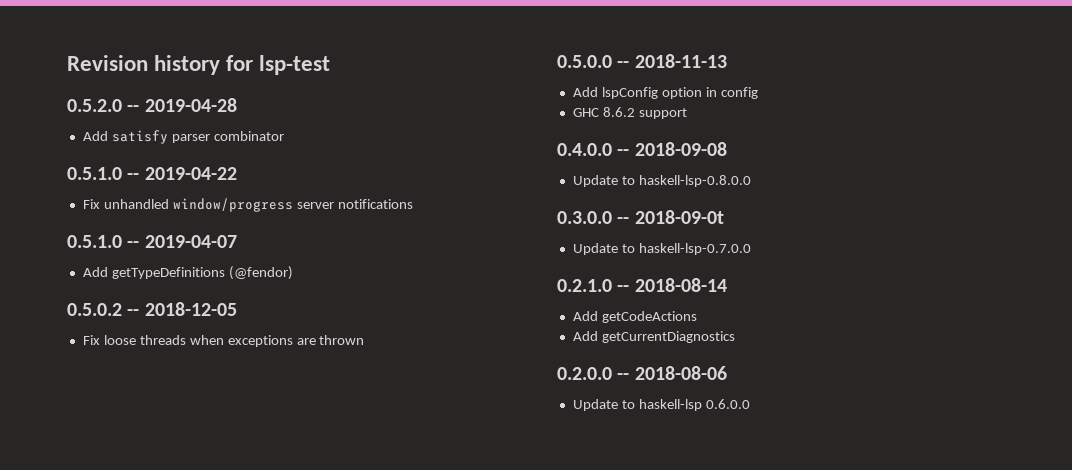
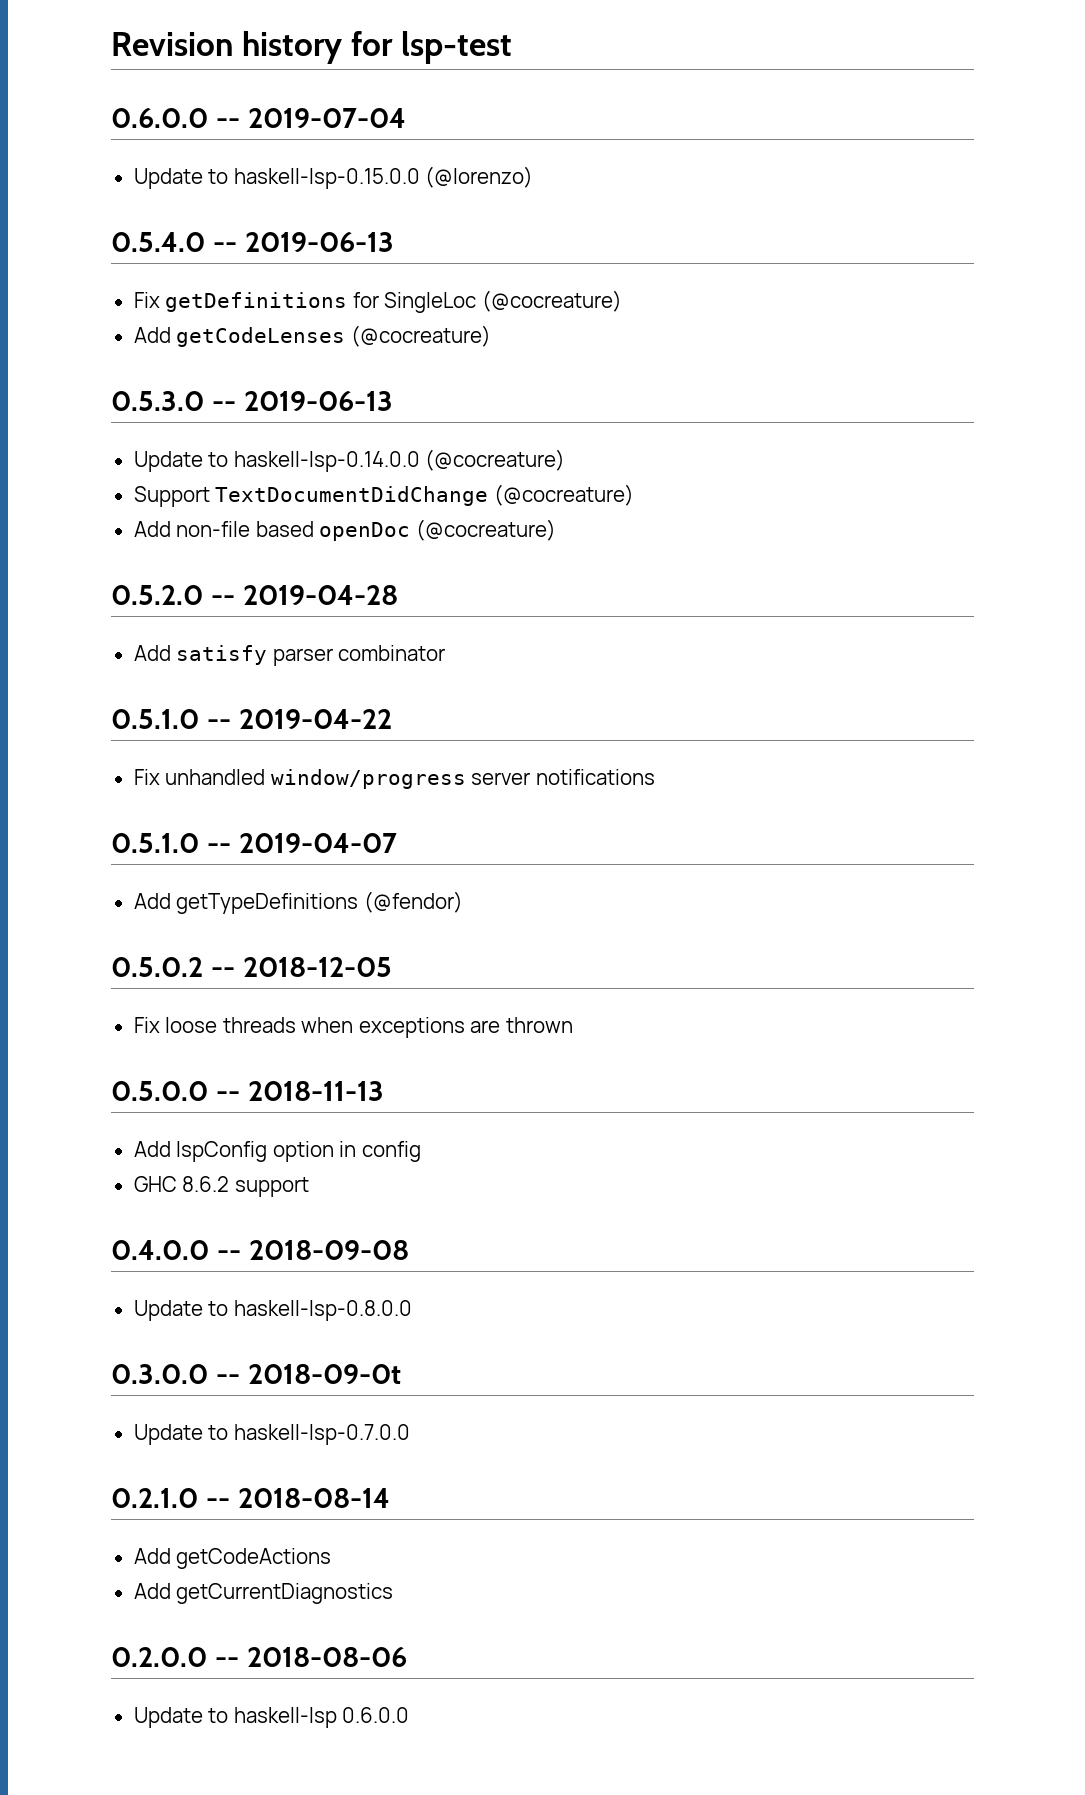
(331, 65) none -> [111,108,406,128] [133,166,534,189] [111,232,394,252] [133,290,622,313] [133,325,491,347] [111,391,393,411] [133,449,566,472] [133,484,634,507] [133,519,556,541] // 0.6.0.0 -- 2019-07-04 // Update to haskell-lsp-0.15.0.0 (@lorenzo) // 0.5.4.0 -- 2019-06-13 // Fix getDefinitions for SingleLoc (@cocreature) // Add getCodeLenses (@cocreature) // 0.5.3.0 -- 2019-06-13 // Update to haskell-lsp-0.14.0.0 (@cocreature) // Support TextDocumentDidChange (@cocreature) // Add non-file based openDoc (@cocreature)

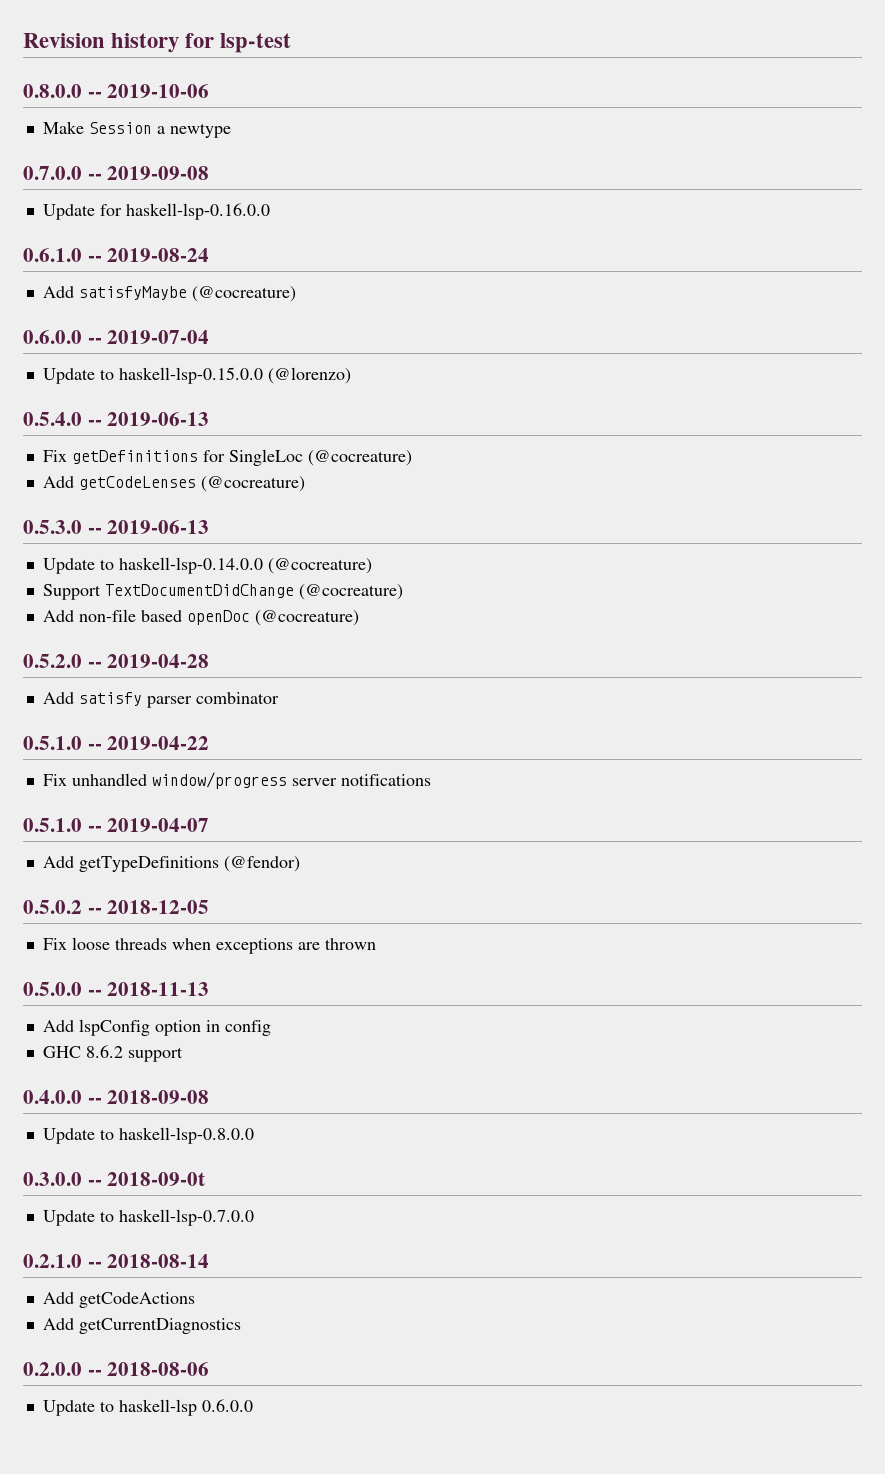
(513, 47) none -> [23,84,210,98] [42,121,231,138] [23,166,210,180] [42,203,270,220] [23,248,210,262] [42,286,296,302] // 0.8.0.0 -- 2019-10-06 // Make Session a newtype // 0.7.0.0 -- 2019-09-08 // Update for haskell-lsp-0.16.0.0 // 0.6.1.0 -- 2019-08-24 // Add satisfyMaybe (@cocreature)

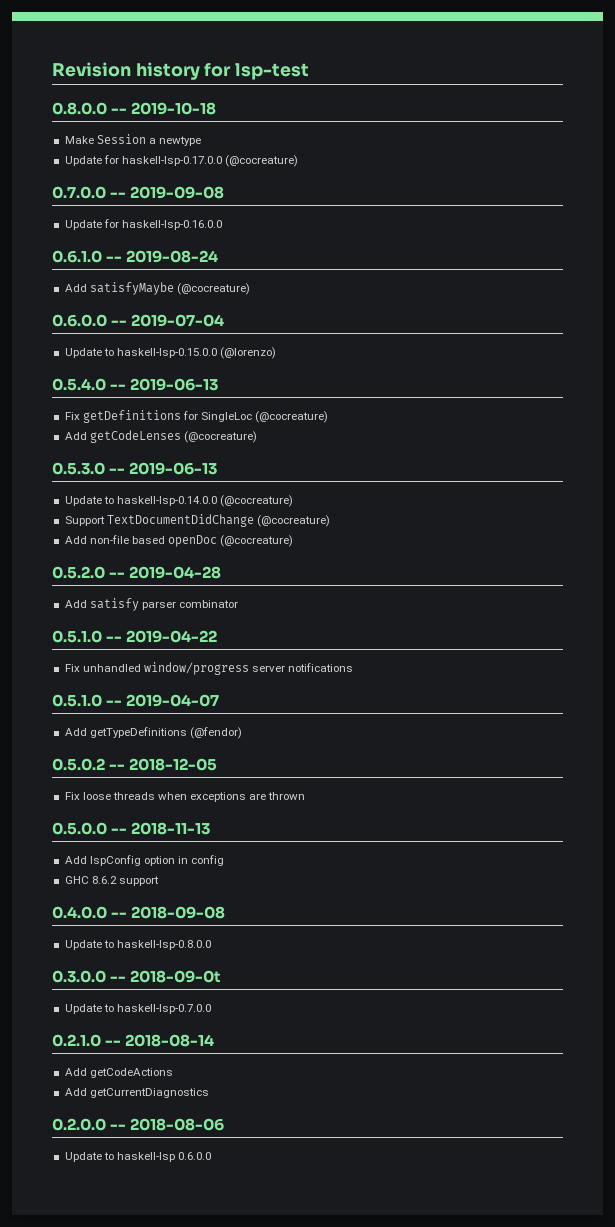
[107,84,210,98] 2019-10-06 -> [131,102,217,115] 2019-10-18
(231, 130) none -> [64,155,298,167] // Update for haskell-lsp-0.17.0.0 (@cocreature)

